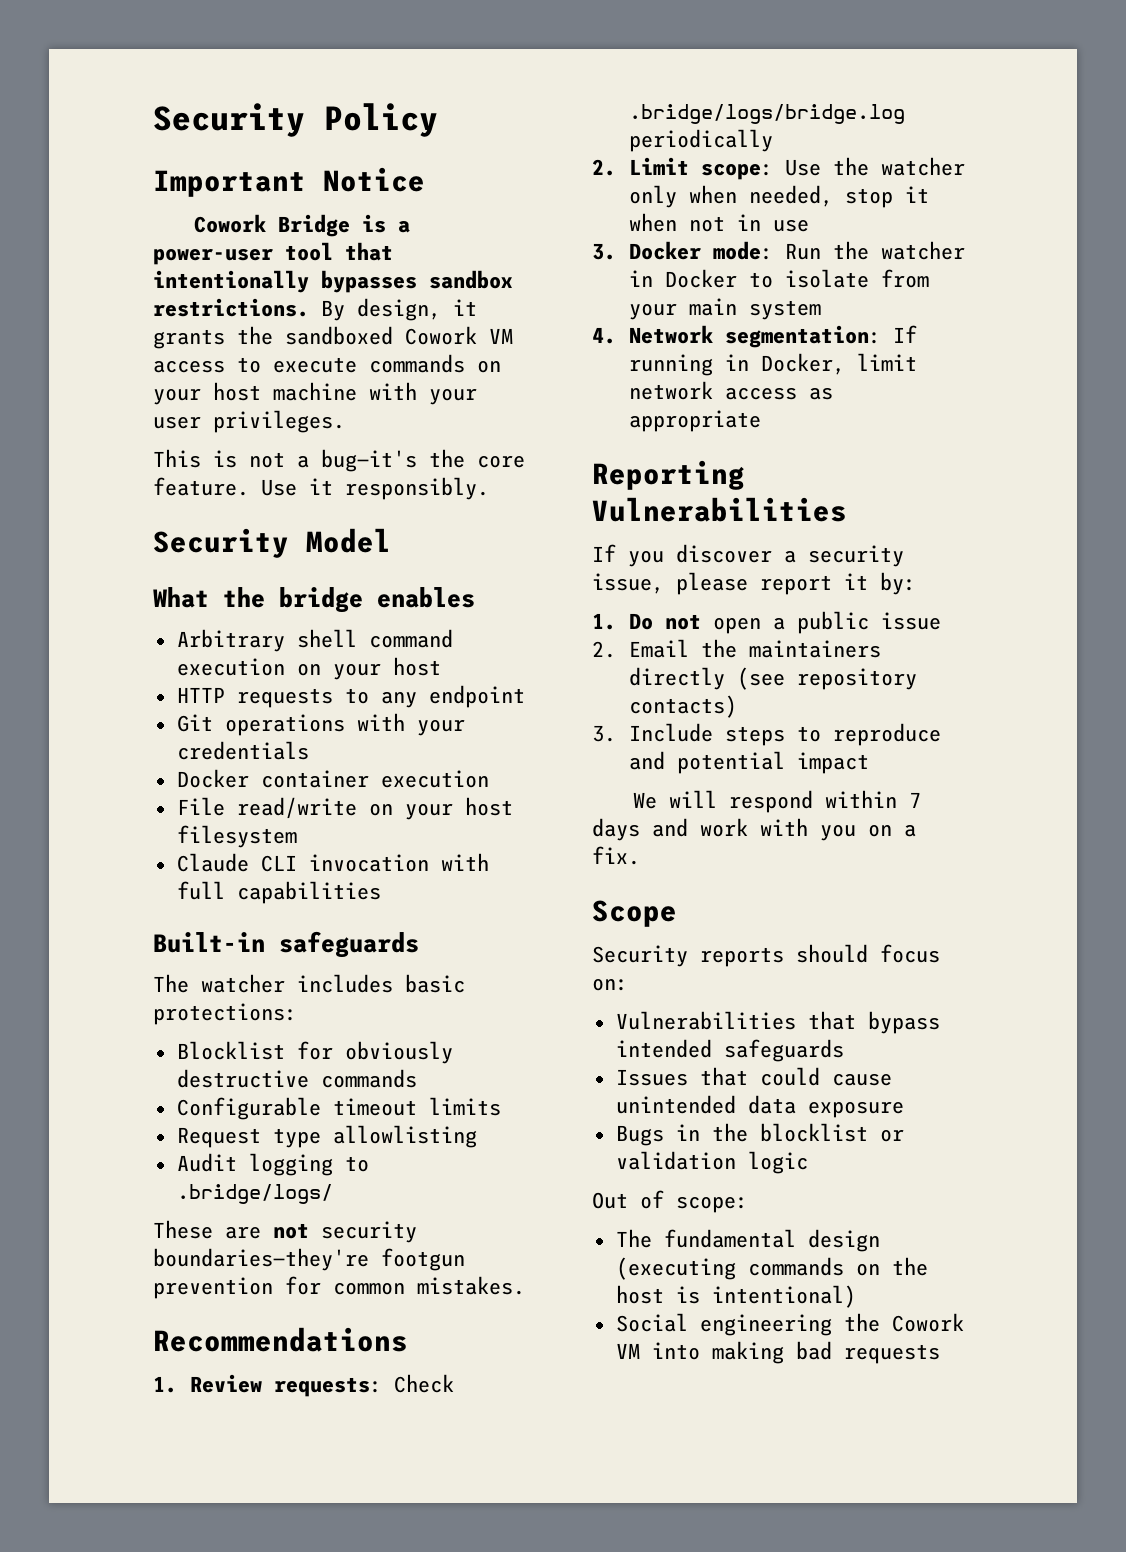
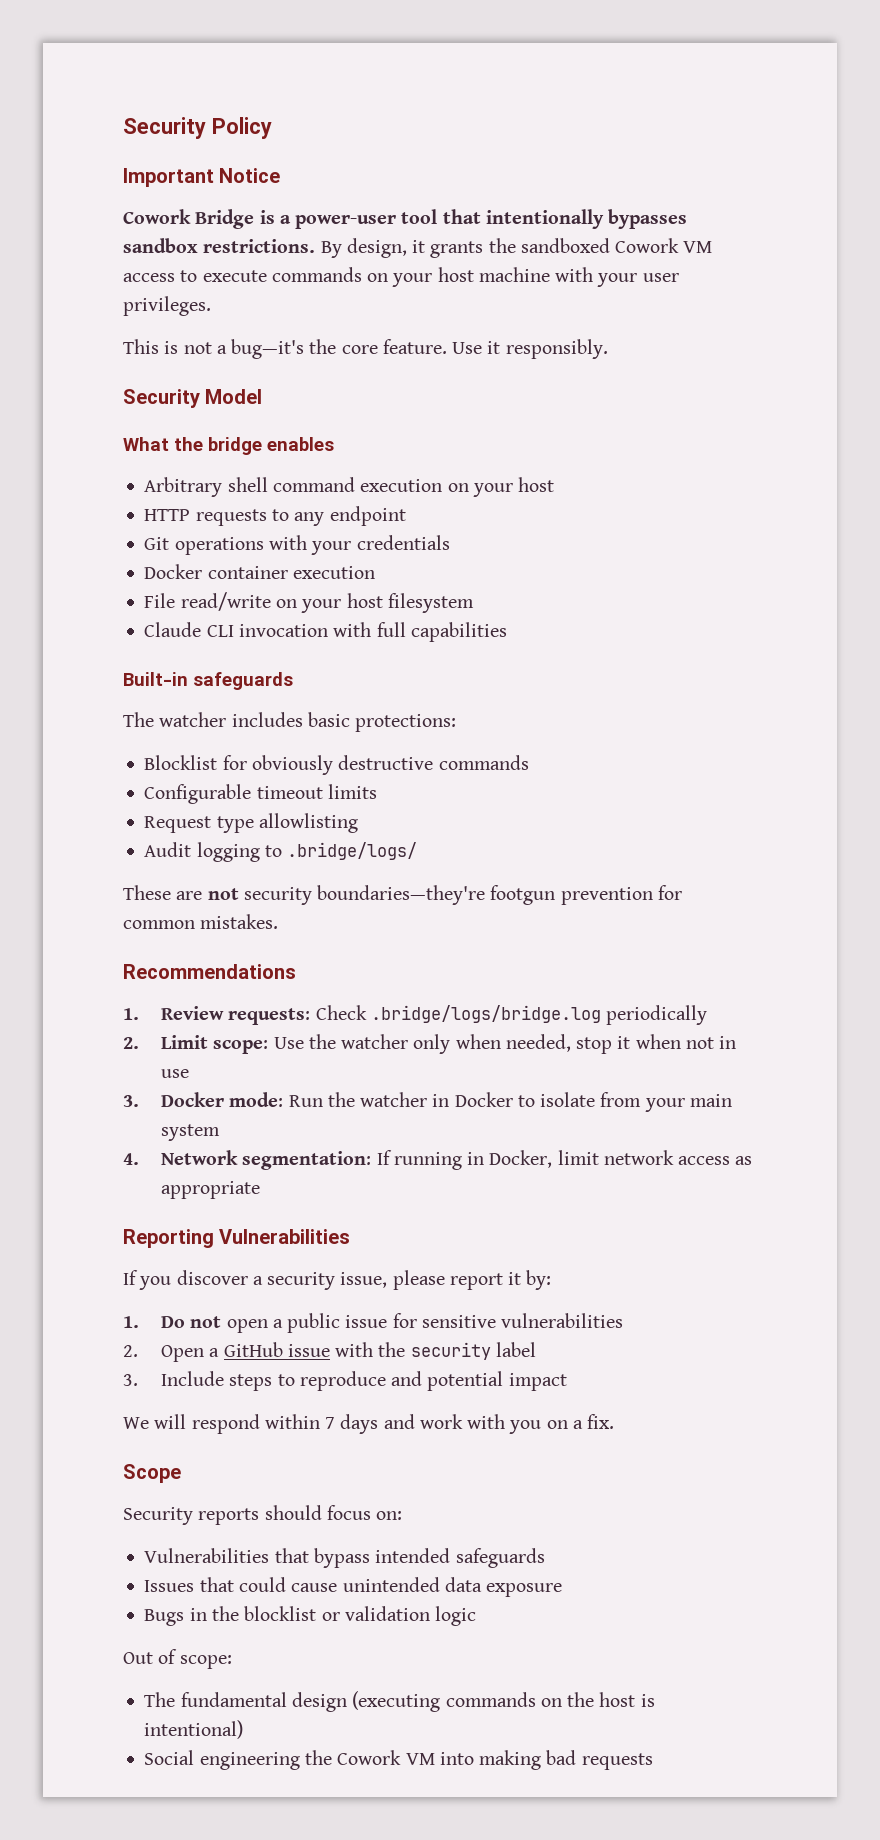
[592,639,881,658] [628,667,917,690] [628,695,737,718] // 2. Email the maintainers directly (see repository contacts) -> [392,1313,624,1328] [123,1342,536,1362] for sensitive vulnerabilities // 2. Open a GitHub issue with the security label

